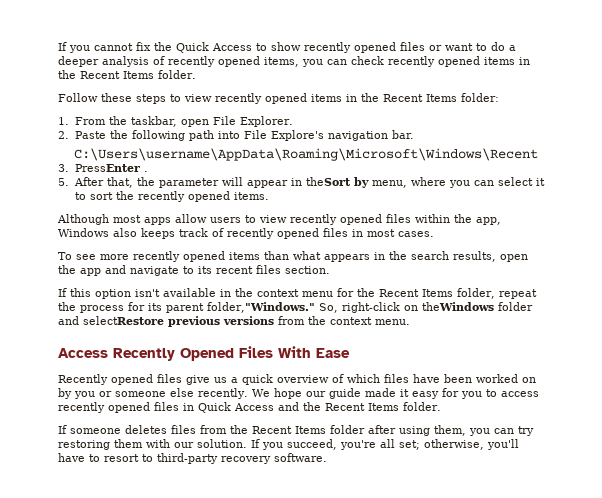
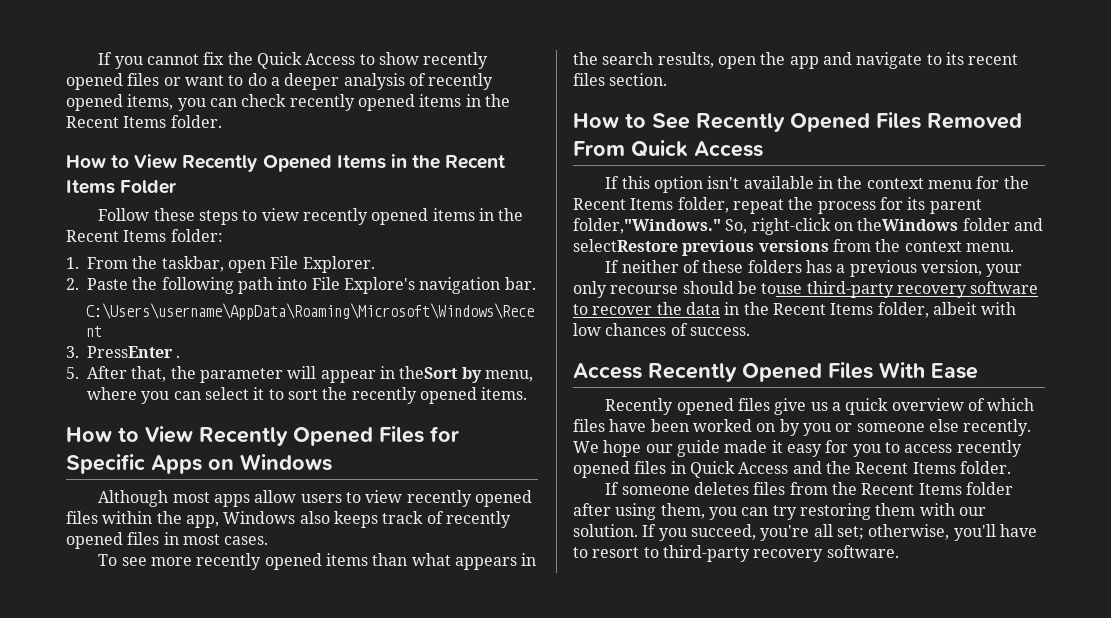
(196, 74) none -> [66,154,506,172] [66,180,177,194] // How to View Recently Opened Items in the Recent Items Folder
(269, 196) none -> [66,426,459,446] [66,454,332,474] // How to View Recently Opened Files for Specific Apps on Windows
(330, 270) none -> [573,112,1022,132] [573,140,763,157] // How to See Recently Opened Files Removed From Quick Access
(410, 322) none -> [605,260,1023,277] [573,281,1039,298] [573,302,1017,318] [573,323,750,336] // If neither of these folders has a previous version, your only recourse should be touse third-party recovery software to recover the data in the Recent Items folder, albeit with low chances of success.

